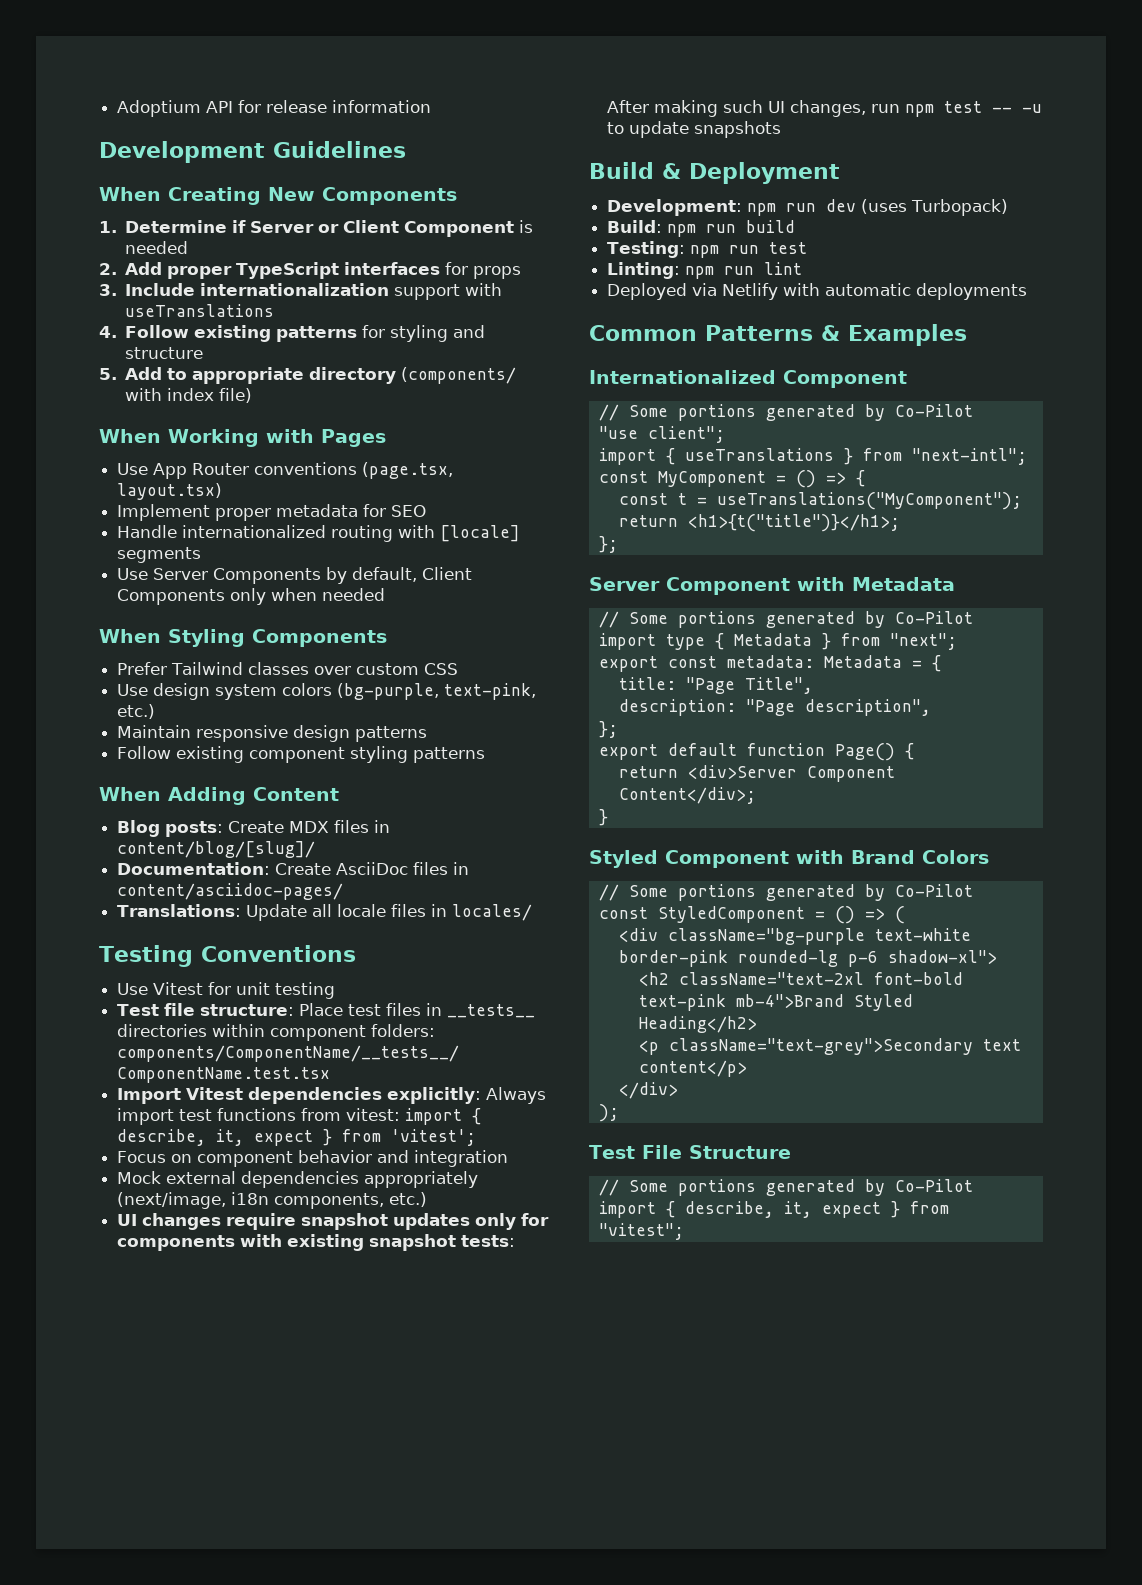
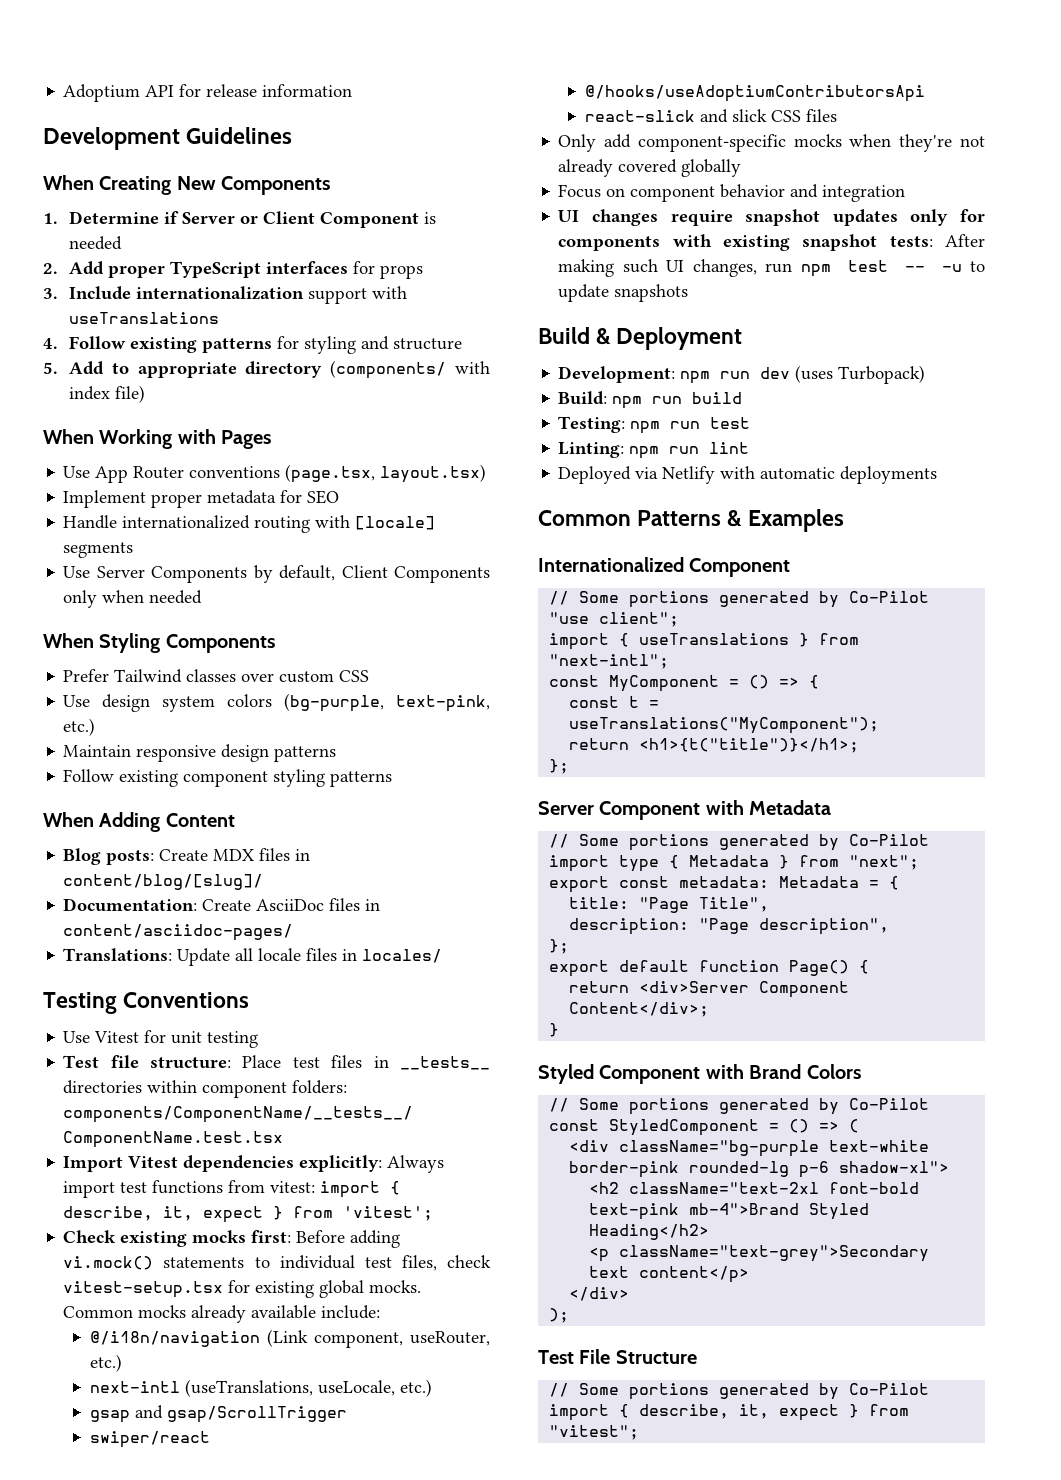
(477, 1137) none -> [63,1230,401,1248] [63,1255,491,1271] [63,1280,422,1298] [63,1305,381,1323] [89,1329,490,1348] [89,1354,122,1372] [89,1379,432,1397] [89,1405,347,1423] [89,1431,210,1448] [584,85,925,102] [584,109,837,123] [558,134,985,152] [558,159,742,177] // Check existing mocks first: Before adding vi.mock() statements to individual test files, check vitest-setup.tsx for existing global mocks. Common mocks already available include: // @/i18n/navigation (Link component, useRouter, etc.) // next-intl (useTranslations, useLocale, etc.) // gsap and gsap/ScrollTrigger // swiper/react // @/hooks/useAdoptiumContributorsApi // react-slick and slick CSS files // Only add component-specific mocks when they're not already covered globally
[117,1171,479,1188] [117,1192,428,1209] // Mock external dependencies appropriately (next/image, i18n components, etc.) -> (906, 193) none

